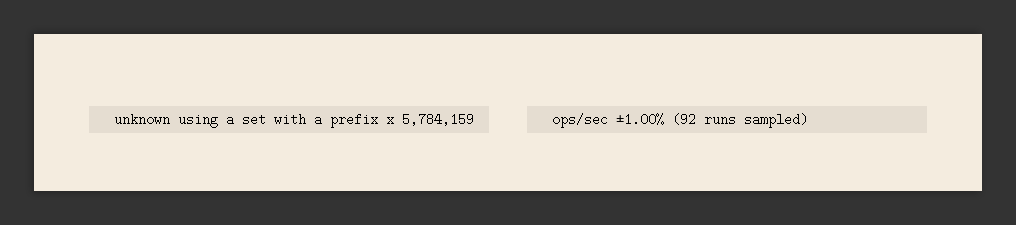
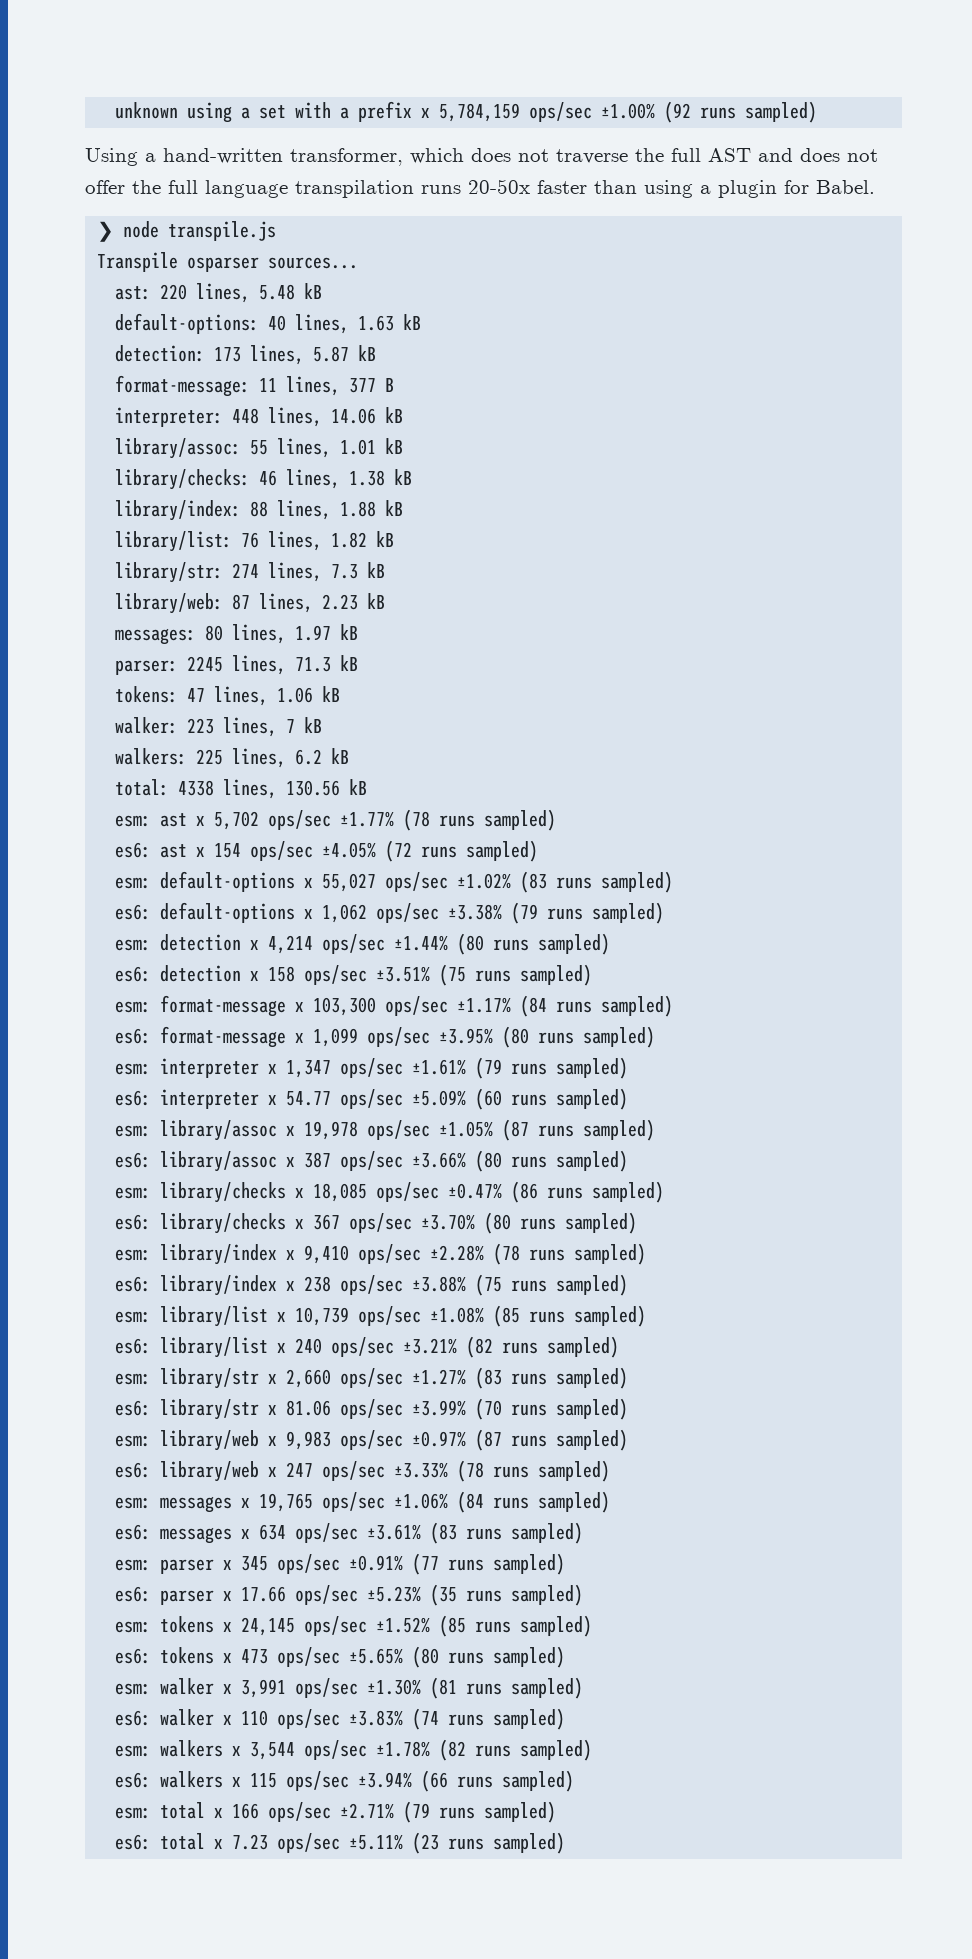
(808, 120) none -> [85,148,878,166] [85,179,875,198] [97,221,277,242] [97,252,359,272] [115,283,323,303] [115,313,422,334] [115,345,377,365] [115,375,395,397] [115,407,404,427] [115,438,404,459] [115,469,413,490] [115,500,404,521] [115,531,395,552] [115,562,386,583] [115,593,386,614] [115,624,359,645] [115,655,359,675] [115,686,341,706] [115,717,323,737] [115,748,350,768] [115,779,368,799] [115,809,557,831] [115,840,539,862] [115,871,674,893] [115,902,665,924] [115,933,611,955] [115,964,593,986] [115,995,674,1017] [115,1026,656,1048] [115,1057,629,1079] [115,1088,629,1110] [115,1119,656,1141] [115,1150,629,1172] [115,1181,665,1203] [115,1212,638,1234] [115,1243,647,1265] [115,1274,629,1296] [115,1305,647,1327] [115,1336,620,1358] [115,1367,629,1389] [115,1398,629,1420] [115,1429,629,1451] [115,1460,611,1482] [115,1491,611,1513] [115,1522,584,1544] [115,1553,566,1575] [115,1584,584,1606] [115,1615,593,1637] [115,1646,566,1668] [115,1677,584,1699] [115,1708,566,1730] [115,1739,593,1761] [115,1770,575,1792] [115,1801,557,1823] [115,1832,566,1854] // Using a hand-written transformer, which does not traverse the full AST and does not offer the full language transpilation runs 20-50x faster than using a plugin for Babel. // ❯ node transpile.js // Transpile osparser sources... // ast: 220 lines, 5.48 kB // default-options: 40 lines, 1.63 kB // detection: 173 lines, 5.87 kB // format-message: 11 lines, 377 B // interpreter: 448 lines, 14.06 kB // library/assoc: 55 lines, 1.01 kB // library/checks: 46 lines, 1.38 kB // library/index: 88 lines, 1.88 kB // library/list: 76 lines, 1.82 kB // library/str: 274 lines, 7.3 kB // library/web: 87 lines, 2.23 kB // messages: 80 lines, 1.97 kB // parser: 2245 lines, 71.3 kB // tokens: 47 lines, 1.06 kB // walker: 223 lines, 7 kB // walkers: 225 lines, 6.2 kB // total: 4338 lines, 130.56 kB // esm: ast x 5,702 ops/sec ±1.77% (78 runs sampled) // es6: ast x 154 ops/sec ±4.05% (72 runs sampled) // esm: default-options x 55,027 ops/sec ±1.02% (83 runs sampled) // es6: default-options x 1,062 ops/sec ±3.38% (79 runs sampled) // esm: detection x 4,214 ops/sec ±1.44% (80 runs sampled) // es6: detection x 158 ops/sec ±3.51% (75 runs sampled) // esm: format-message x 103,300 ops/sec ±1.17% (84 runs sampled) // es6: format-message x 1,099 ops/sec ±3.95% (80 runs sampled) // esm: interpreter x 1,347 ops/sec ±1.61% (79 runs sampled) // es6: interpreter x 54.77 ops/sec ±5.09% (60 runs sampled) // esm: library/assoc x 19,978 ops/sec ±1.05% (87 runs sampled) // es6: library/assoc x 387 ops/sec ±3.66% (80 runs sampled) // esm: library/checks x 18,085 ops/sec ±0.47% (86 runs sampled) // es6: library/checks x 367 ops/sec ±3.70% (80 runs sampled) // esm: library/index x 9,410 ops/sec ±2.28% (78 runs sampled) // es6: library/index x 238 ops/sec ±3.88% (75 runs sampled) // esm: library/list x 10,739 ops/sec ±1.08% (85 runs sampled) // es6: library/list x 240 ops/sec ±3.21% (82 runs sampled) // esm: library/str x 2,660 ops/sec ±1.27% (83 runs sampled) // es6: library/str x 81.06 ops/sec ±3.99% (70 runs sampled) // esm: library/web x 9,983 ops/sec ±0.97% (87 runs sampled) // es6: library/web x 247 ops/sec ±3.33% (78 runs sampled) // esm: messages x 19,765 ops/sec ±1.06% (84 runs sampled) // es6: messages x 634 ops/sec ±3.61% (83 runs sampled) // esm: parser x 345 ops/sec ±0.91% (77 runs sampled) // es6: parser x 17.66 ops/sec ±5.23% (35 runs sampled) // esm: tokens x 24,145 ops/sec ±1.52% (85 runs sampled) // es6: tokens x 473 ops/sec ±5.65% (80 runs sampled) // esm: walker x 3,991 ops/sec ±1.30% (81 runs sampled) // es6: walker x 110 ops/sec ±3.83% (74 runs sampled) // esm: walkers x 3,544 ops/sec ±1.78% (82 runs sampled) // es6: walkers x 115 ops/sec ±3.94% (66 runs sampled) // esm: total x 166 ops/sec ±2.71% (79 runs sampled) // es6: total x 7.23 ops/sec ±5.11% (23 runs sampled)

